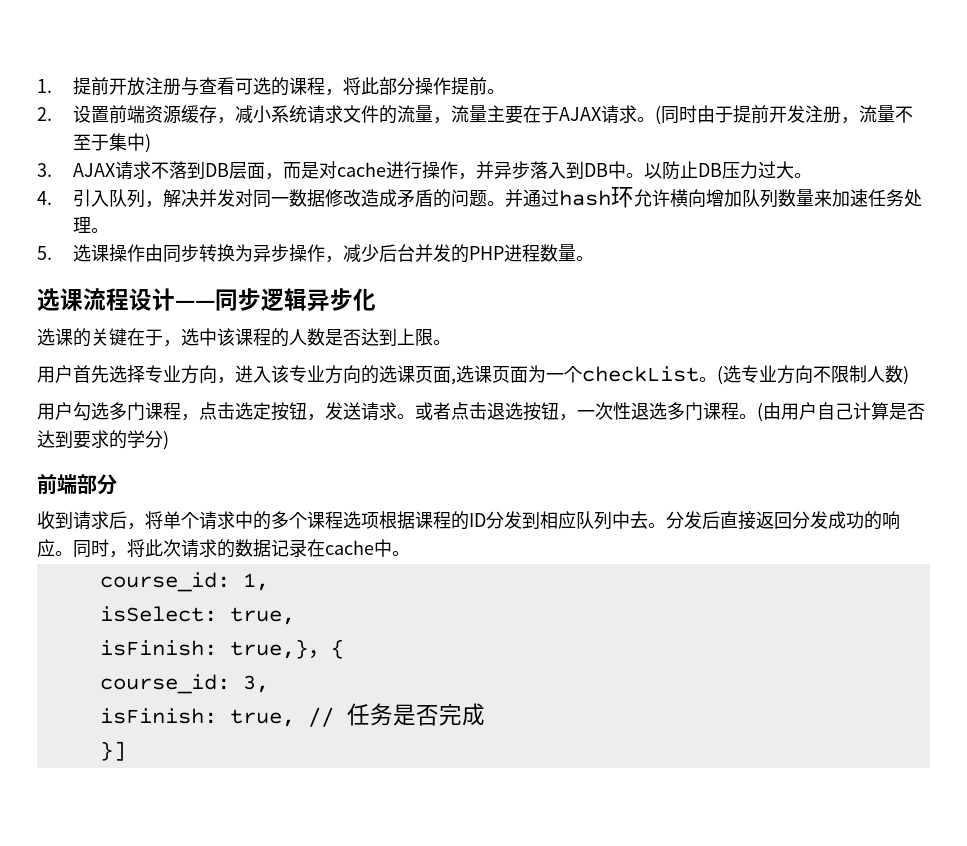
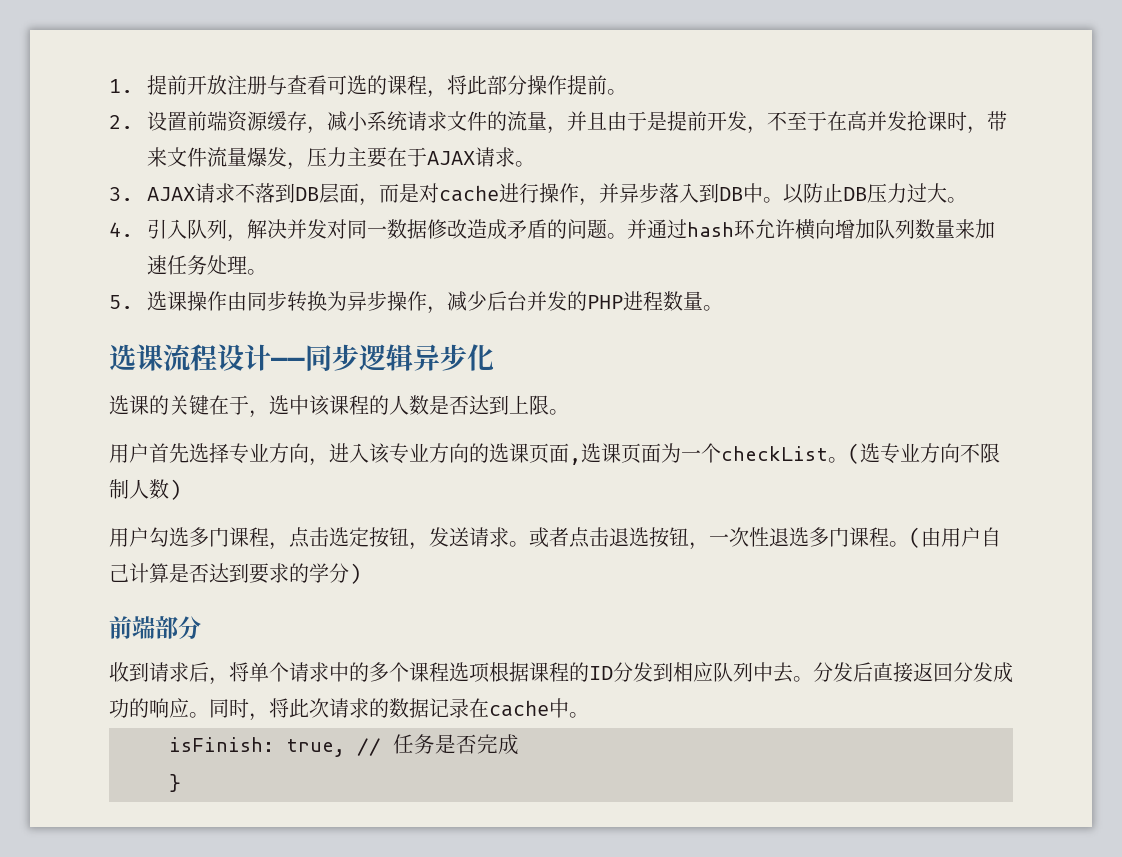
[450,105,487,123] 流量 -> [566,111,1007,134] [146,147,347,170] 并且由于是提前开发，不至于在高并发抢课时，带来文件流量爆发，压力
[654,105,913,125] [72,133,151,153] (同时由于提前开发注册，流量不至于集中) -> (535, 164) none
[99,572,269,592] [99,606,295,625] [99,639,344,659] [99,674,269,694] // course_id: 1, // isSelect: true, // isFinish: true,}，{ // course_id: 3, -> (589, 715) none
[99,741,126,761] }] -> [169,774,181,792] }

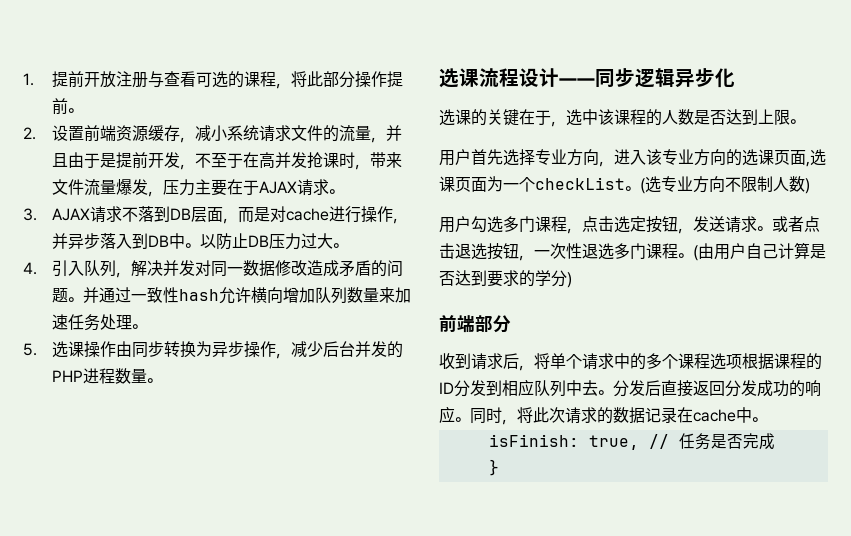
[686,219,755,239] hash环 -> [130,287,219,303] 一致性hash

